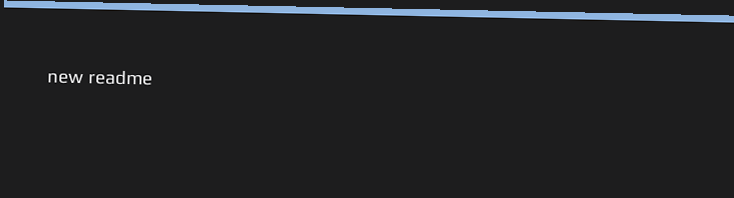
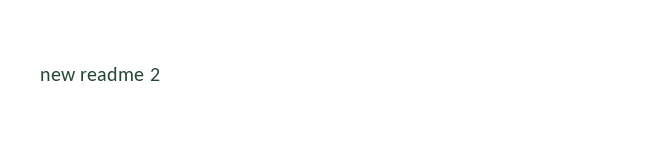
(153, 78) none -> [149,68,160,81] 2

